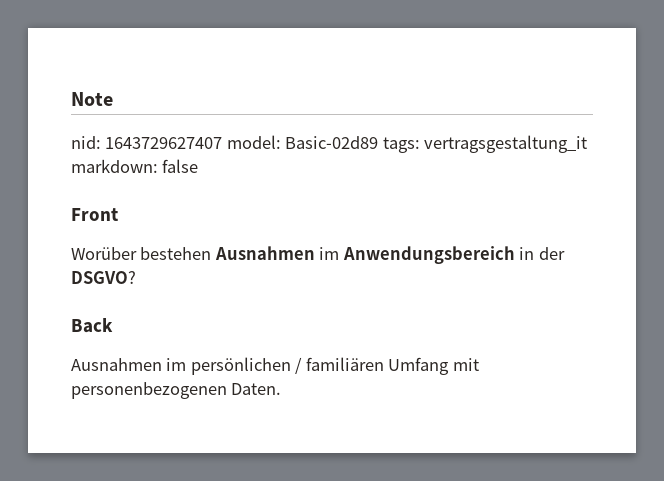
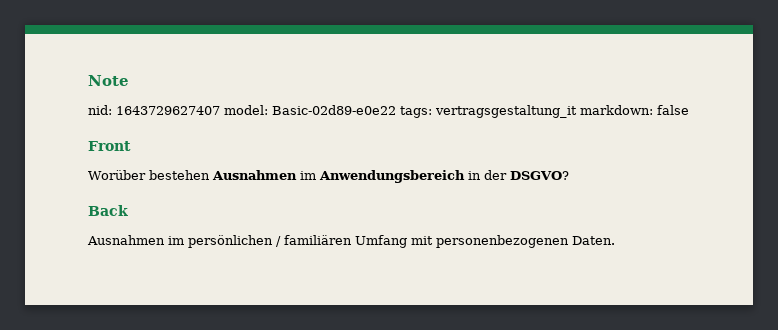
[285,136,379,149] Basic-02d89 -> [272,105,396,115] Basic-02d89-e0e22

